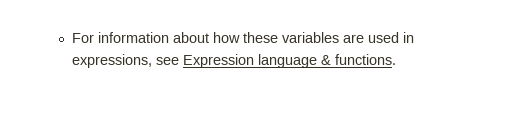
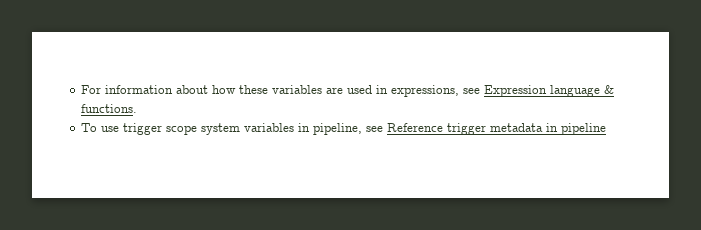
(396, 59) none -> [81,123,607,135] // To use trigger scope system variables in pipeline, see Reference trigger metadata in pipeline

